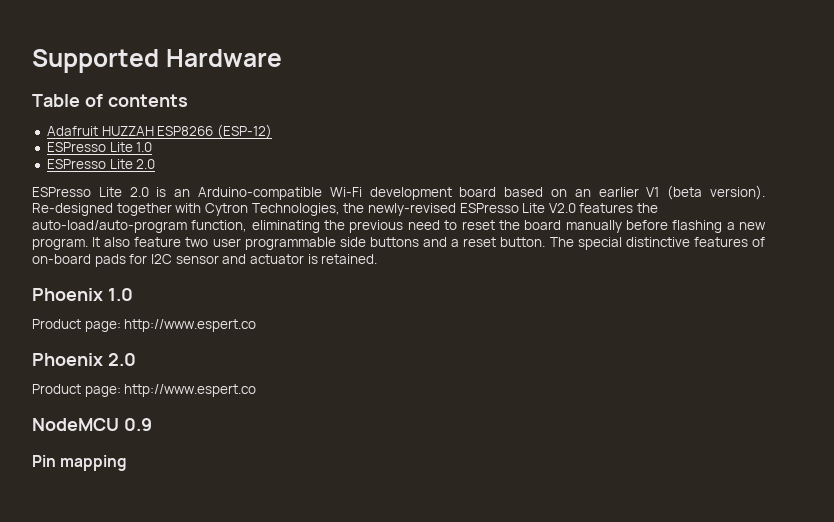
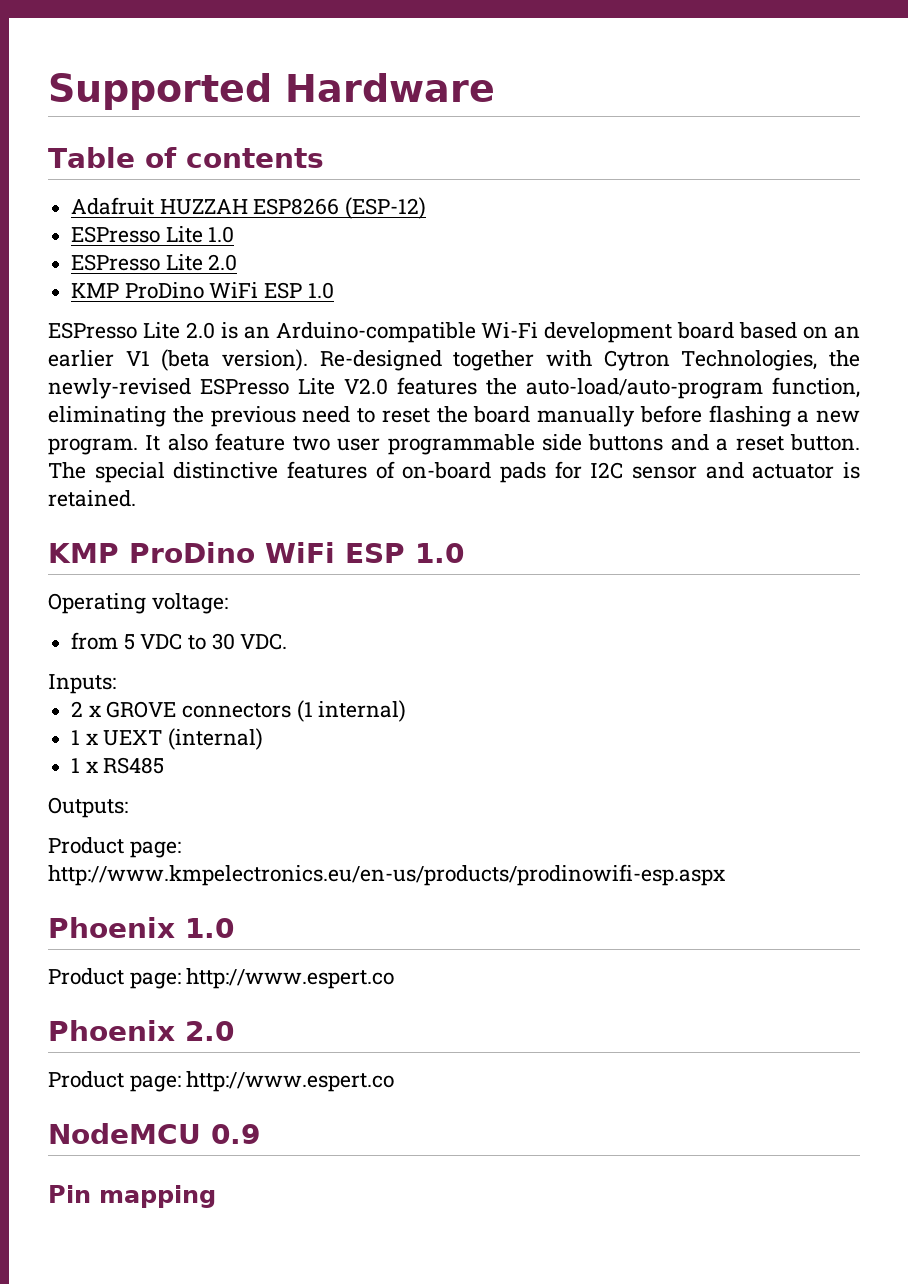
(156, 164) none -> [71,282,334,299] // KMP ProDino WiFi ESP 1.0
(378, 259) none -> [48,542,464,563] [48,593,228,614] [71,632,288,650] [48,674,116,694] [71,700,407,722] [71,728,264,750] [71,757,165,774] [48,797,128,818] [48,837,181,858] [48,864,725,886] // KMP ProDino WiFi ESP 1.0 // Operating voltage: // from 5 VDC to 30 VDC. // Inputs: // 2 x GROVE connectors (1 internal) // 1 x UEXT (internal) // 1 x RS485 // Outputs: // Product page: http://www.kmpelectronics.eu/en-us/products/prodinowifi-esp.aspx

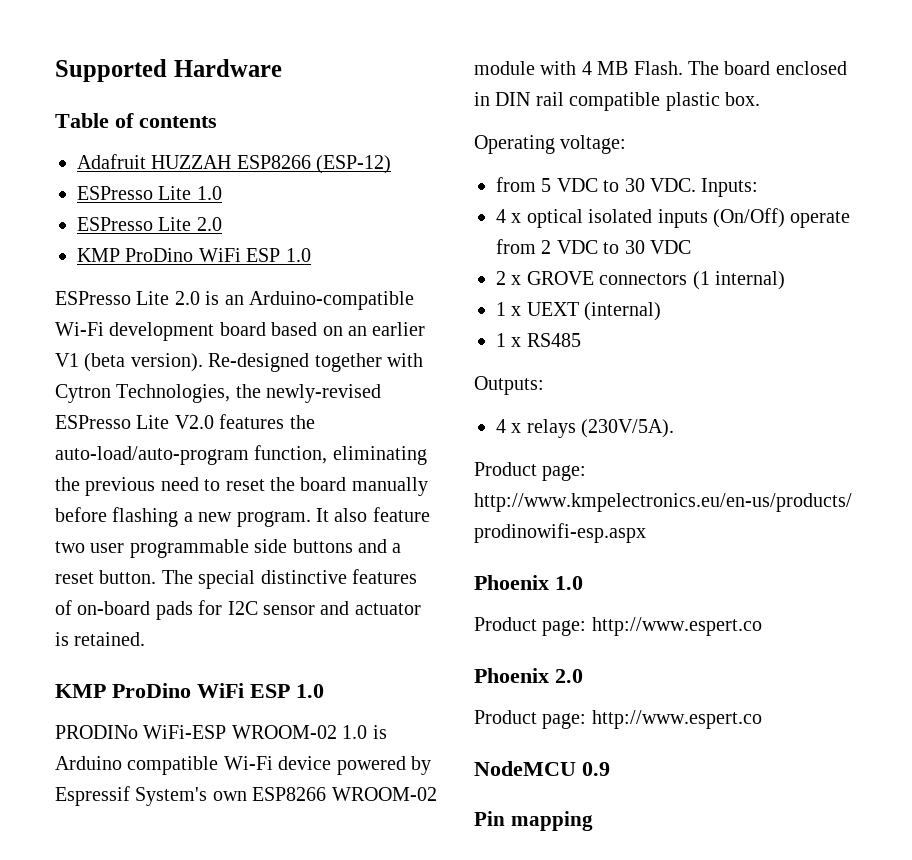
(464, 553) none -> [55,725,387,739] [55,756,431,775] [55,786,437,806] [474,61,847,75] [474,92,760,111] // PRODINo WiFi-ESP WROOM-02 1.0 is Arduino compatible Wi-Fi device powered by Espressif System's own ESP8266 WROOM-02 module with 4 MB Flash. The board enclosed in DIN rail compatible plastic box.
[48,674,116,694] // Inputs: -> [701,178,759,197] [496,208,851,228] [496,239,691,254] Inputs: // 4 x optical isolated inputs (On/Off) operate from 2 VDC to 30 VDC
(128, 807) none -> [496,419,675,438] // 4 x relays (230V/5A).

